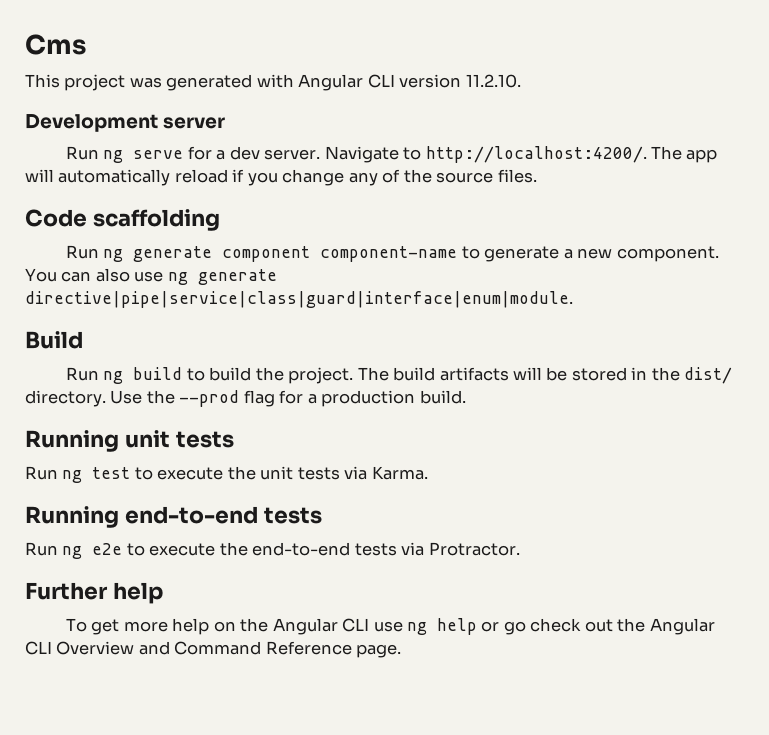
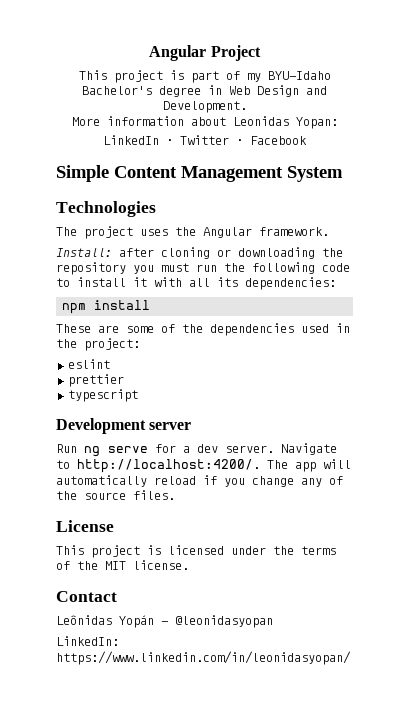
[25,34,86,55] [25,74,521,91] Cms // This project was generated with Angular CLI version 11.2.10. -> [149,45,261,61] [78,70,331,83] [82,85,327,97] [162,101,247,113] [71,116,338,129] [103,135,307,145] [56,165,343,182] [56,201,156,217] [56,226,329,239] [56,247,343,259] [56,262,350,275] [56,277,336,290] [62,300,151,314] [56,323,350,336] [56,338,140,351] [67,359,110,369] [67,374,124,387] [67,389,138,402] Angular Project // This project is part of my BYU-Idaho Bachelor's degree in Web Design and Development. // More information about Leonidas Yopan: // LinkedIn · Twitter · Facebook // Simple Content Management System // Technologies // The project uses the Angular framework. // Install: after cloning or downloading the repository you must run the following code to install it with all its dependencies: // npm install // These are some of the dependencies used in the project: // eslint // prettier // typescript
[25,209,220,231] [65,245,719,262] [25,268,277,285] [25,291,573,308] [25,331,83,349] [65,367,733,384] [25,390,466,407] [25,430,234,452] [25,466,428,483] [25,506,322,528] [25,542,520,559] [25,582,163,604] [65,618,715,635] [25,641,402,658] Code scaffolding // Run ng generate component component-name to generate a new component. You can also use ng generate directive|pipe|service|class|guard|interface|enum|module. // Build // Run ng build to build the project. The build artifacts will be stored in the dist/ directory. Use the --prod flag for a production build. // Running unit tests // Run ng test to execute the unit tests via Karma. // Running end-to-end tests // Run ng e2e to execute the end-to-end tests via Protractor. // Further help // To get more help on the Angular CLI use ng help or go check out the Angular CLI Overview and Command Reference page. -> [56,520,114,532] [56,545,336,558] [56,560,189,570] [56,591,117,602] [56,615,273,628] [56,636,119,646] [56,651,351,665] License // This project is licensed under the terms of the MIT license. // Contact // Leônidas Yopán - @leonidasyopan // LinkedIn: https://www.linkedin.com/in/leonidasyopan/

